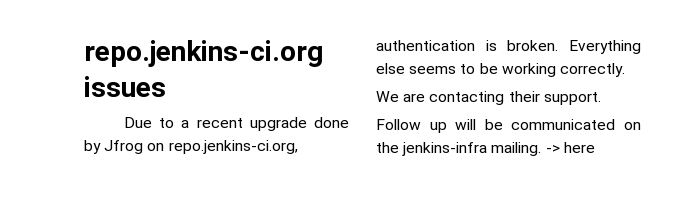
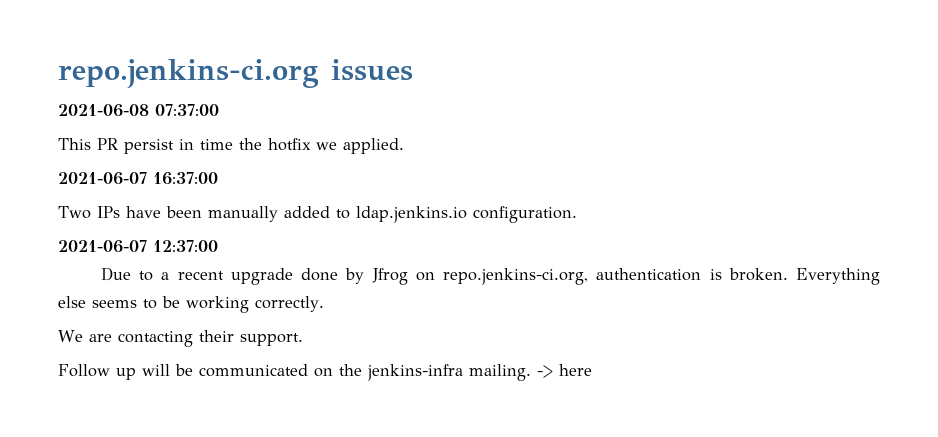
(166, 86) none -> [58,104,219,117] [58,138,404,154] [58,172,218,185] [58,206,577,223] [58,240,218,253] // 2021-06-08 07:37:00 // This PR persist in time the hotfix we applied. // 2021-06-07 16:37:00 // Two IPs have been manually added to ldap.jenkins.io configuration. // 2021-06-07 12:37:00

